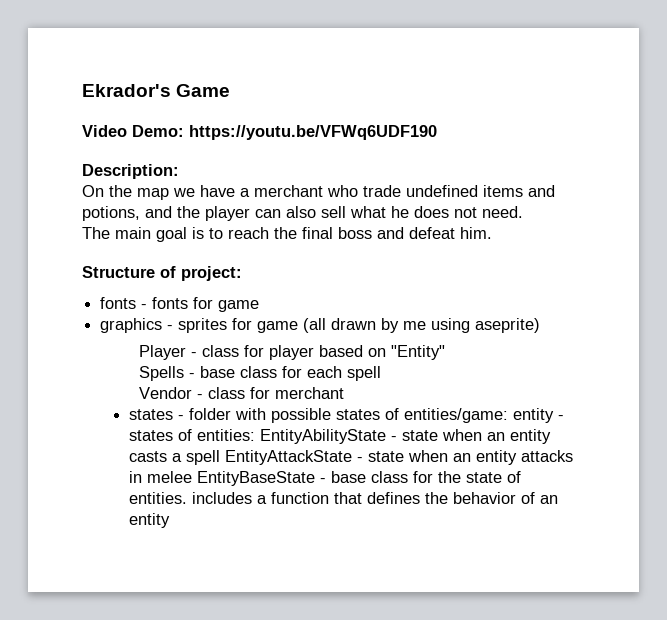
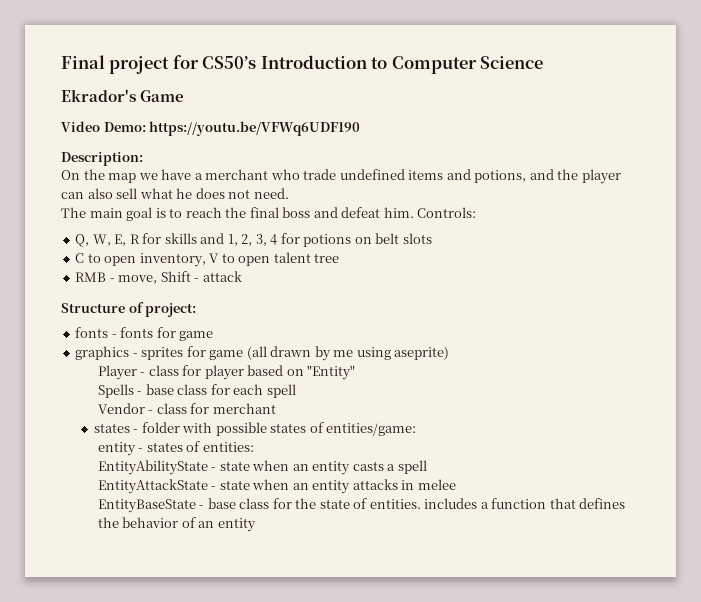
(82, 90) none -> [61,55,544,74] Final project for CS50’s Introduction to Computer Science //
(492, 233) none -> [417,207,477,218] [75,233,432,247] [75,252,340,267] [75,271,242,284] Controls: // Q, W, E, R for skills and 1, 2, 3, 4 for potions on belt slots // C to open inventory, V to open talent tree // RMB - move, Shift - attack
(508, 415) none -> (417, 429) //
(255, 435) none -> (254, 447) //
(220, 457) none -> (427, 467) //
(192, 477) none -> (456, 484) //

